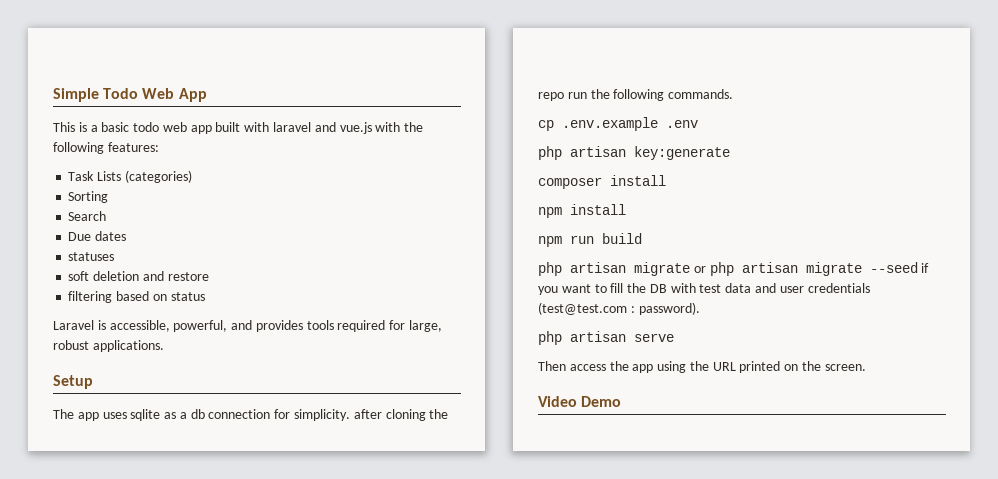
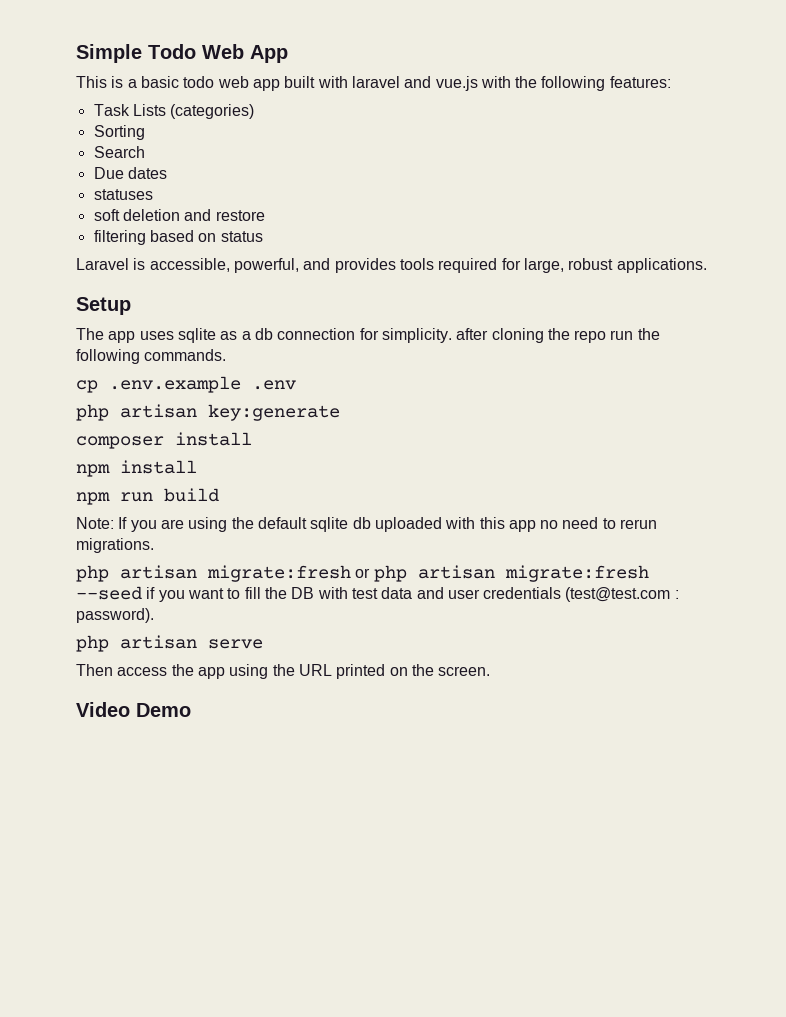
[538,262,690,276] // php artisan migrate -> [76,517,658,532] [76,538,154,553] [76,565,351,582] // Note: If you are using the default sqlite db uploaded with this app no need to rerun migrations. // php artisan migrate:fresh
[805,262,862,276] migrate -> [504,565,649,582] migrate:fresh

